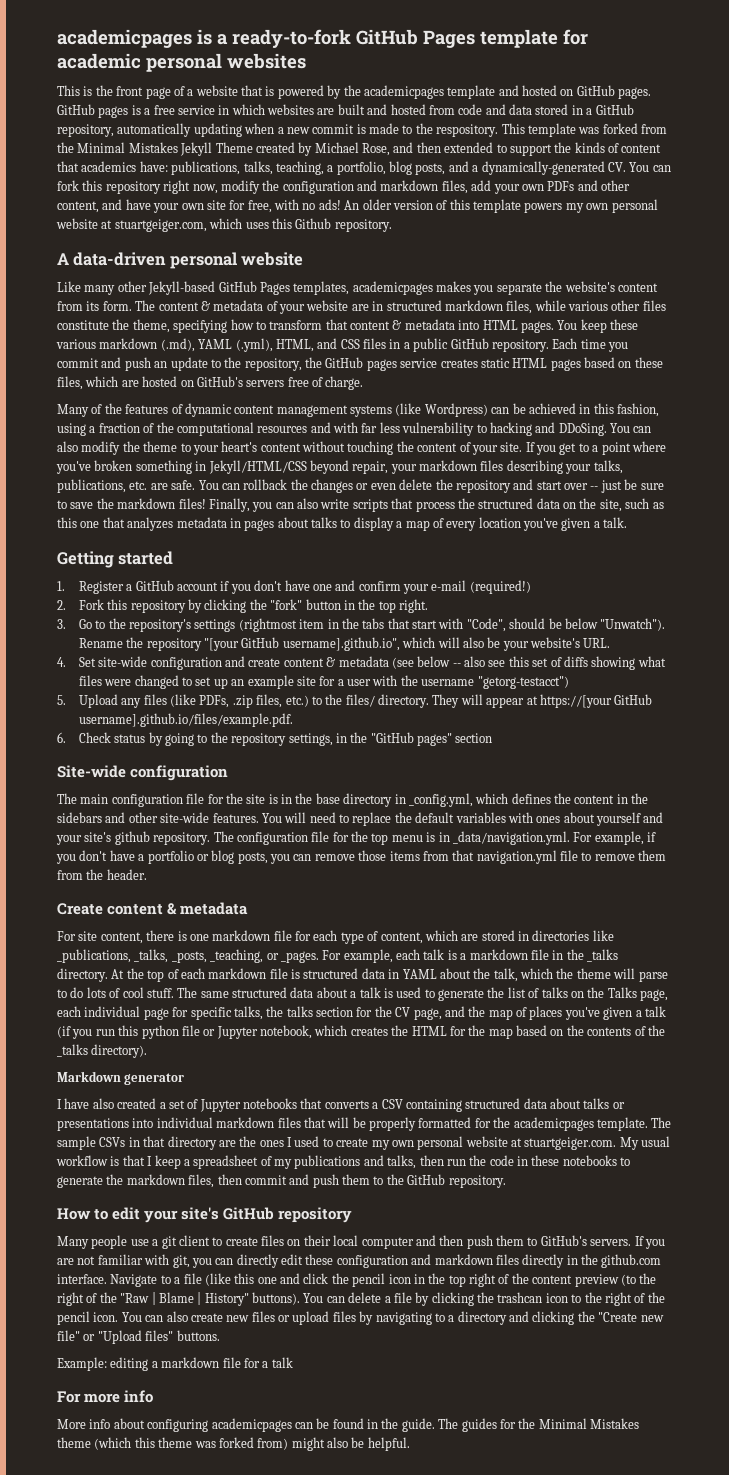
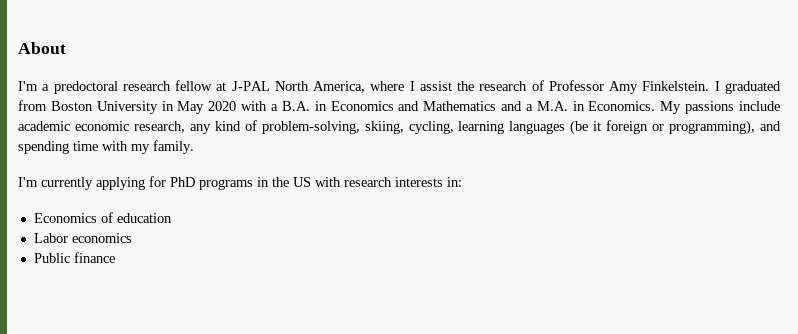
[57,29,588,48] [57,53,306,72] [57,85,652,99] [57,104,634,118] [57,123,667,137] [57,142,662,156] [57,161,671,175] [57,180,630,194] [57,199,658,213] [56,218,392,232] [57,252,304,269] [57,281,658,295] [57,300,666,314] [57,319,638,333] [56,338,628,352] [57,357,663,371] [57,376,364,390] [57,403,659,417] [57,422,652,436] [57,441,666,455] [56,460,623,474] [57,479,664,493] [57,498,664,512] [57,517,628,531] [57,551,174,568] [57,580,531,594] [57,599,429,613] [57,618,666,632] [78,637,611,651] [57,656,666,670] [78,675,569,689] [57,694,653,708] [78,713,293,727] [57,732,493,746] [57,765,229,781] [57,793,649,807] [57,812,664,826] [56,831,656,845] [56,850,667,864] [57,869,147,880] [57,902,249,915] [57,930,614,944] [57,949,618,963] [57,968,668,982] [57,987,668,1001] [57,1006,666,1020] [57,1025,665,1039] [57,1044,148,1058] [57,1071,185,1085] [57,1098,625,1112] [57,1117,672,1131] [57,1136,671,1150] [56,1155,631,1169] [57,1174,506,1188] [57,1207,353,1223] [57,1235,665,1249] [57,1254,662,1268] [57,1273,657,1287] [57,1292,665,1306] [57,1311,664,1325] [57,1330,220,1344] [57,1357,293,1371] [57,1390,154,1403] [57,1418,639,1432] [57,1437,410,1451] academicpages is a ready-to-fork GitHub Pages template for academic personal websites // This is the front page of a website that is powered by the academicpages template and hosted on GitHub pages. GitHub pages is a free service in which websites are built and hosted from code and data stored in a GitHub repository, automatically updating when a new commit is made to the respository. This template was forked from the Minimal Mistakes Jekyll Theme created by Michael Rose, and then extended to support the kinds of content that academics have: publications, talks, teaching, a portfolio, blog posts, and a dynamically-generated CV. You can fork this repository right now, modify the configuration and markdown files, add your own PDFs and other content, and have your own site for free, with no ads! An older version of this template powers my own personal website at stuartgeiger.com, which uses this Github repository. // A data-driven personal website // Like many other Jekyll-based GitHub Pages templates, academicpages makes you separate the website's content from its form. The content & metadata of your website are in structured markdown files, while various other files constitute the theme, specifying how to transform that content & metadata into HTML pages. You keep these various markdown (.md), YAML (.yml), HTML, and CSS files in a public GitHub repository. Each time you commit and push an update to the repository, the GitHub pages service creates static HTML pages based on these files, which are hosted on GitHub's servers free of charge. // Many of the features of dynamic content management systems (like Wordpress) can be achieved in this fashion, using a fraction of the computational resources and with far less vulnerability to hacking and DDoSing. You can also modify the theme to your heart's content without touching the content of your site. If you get to a point where you've broken something in Jekyll/HTML/CSS beyond repair, your markdown files describing your talks, publications, etc. are safe. You can rollback the changes or even delete the repository and start over -- just be sure to save the markdown files! Finally, you can also write scripts that process the structured data on the site, such as this one that analyzes metadata in pages about talks to display a map of every location you've given a talk. // Getting started // 1. Register a GitHub account if you don't have one and confirm your e-mail (required!) // 2. Fork this repository by clicking the "fork" button in the top right. // 3. Go to the repository's settings (rightmost item in the tabs that start with "Code", should be below "Unwatch"). Rename the repository "[your GitHub username].github.io", which will also be your website's URL. // 4. Set site-wide configuration and create content & metadata (see below -- also see this set of diffs showing what files were changed to set up an example site for a user with the username "getorg-testacct") // 5. Upload any files (like PDFs, .zip files, etc.) to the files/ directory. They will appear at https://[your GitHub username].github.io/files/example.pdf. // 6. Check status by going to the repository settings, in the "GitHub pages" section // Site-wide configuration // The main configuration file for the site is in the base directory in _config.yml, which defines the content in the sidebars and other site-wide features. You will need to replace the default variables with ones about yourself and your site's github repository. The configuration file for the top menu is in _data/navigation.yml. For example, if you don't have a portfolio or blog posts, you can remove those items from that navigation.yml file to remove them from the header. // Create content & metadata // For site content, there is one markdown file for each type of content, which are stored in directories like _publications, _talks, _posts, _teaching, or _pages. For example, each talk is a markdown file in the _talks directory. At the top of each markdown file is structured data in YAML about the talk, which the theme will parse to do lots of cool stuff. The same structured data about a talk is used to generate the list of talks on the Talks page, each individual page for specific talks, the talks section for the CV page, and the map of places you've given a talk (if you run this python file or Jupyter notebook, which creates the HTML for the map based on the contents of the _talks directory). // Markdown generator // I have also created a set of Jupyter notebooks that converts a CSV containing structured data about talks or presentations into individual markdown files that will be properly formatted for the academicpages template. The sample CSVs in that directory are the ones I used to create my own personal website at stuartgeiger.com. My usual workflow is that I keep a spreadsheet of my publications and talks, then run the code in these notebooks to generate the markdown files, then commit and push them to the GitHub repository. // How to edit your site's GitHub repository // Many people use a git client to create files on their local computer and then push them to GitHub's servers. If you are not familiar with git, you can directly edit these configuration and markdown files directly in the github.com interface. Navigate to a file (like this one and click the pencil icon in the top right of the content preview (to the right of the "Raw | Blame | History" buttons). You can delete a file by clicking the trashcan icon to the right of the pencil icon. You can also create new files or upload files by navigating to a directory and clicking the "Create new file" or "Upload files" buttons. // Example: editing a markdown file for a talk // For more info // More info about configuring academicpages can be found in the guide. The guides for the Minimal Mistakes theme (which this theme was forked from) might also be helpful. -> [18,42,66,54] [18,80,782,94] [18,100,781,114] [18,120,781,135] [18,140,194,154] [18,176,462,190] [33,212,172,223] [33,233,132,243] [33,252,115,263] About // I'm a predoctoral research fellow at J-PAL North America, where I assist the research of Professor Amy Finkelstein. I graduated from Boston University in May 2020 with a B.A. in Economics and Mathematics and a M.A. in Economics. My passions include academic economic research, any kind of problem-solving, skiing, cycling, learning languages (be it foreign or programming), and spending time with my family. // I'm currently applying for PhD programs in the US with research interests in: // Economics of education // Labor economics // Public finance

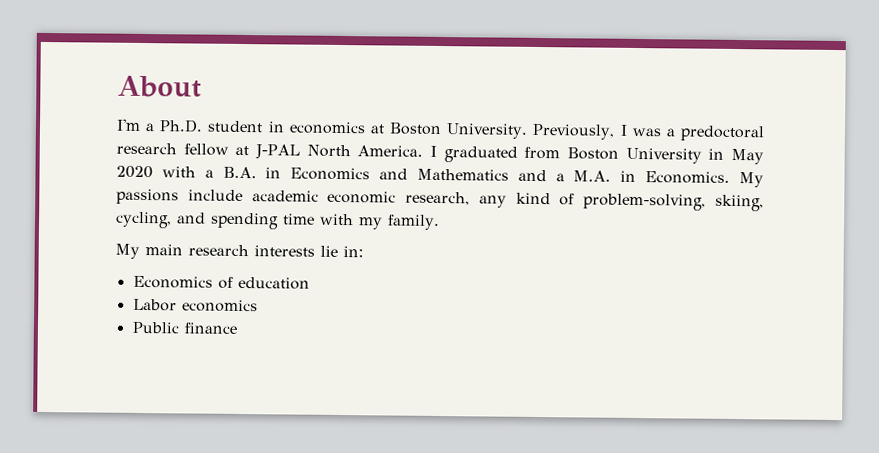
(50, 87) none -> [159,119,676,140] Ph.D. student in economics at Boston University. Previously, I was a
[313,80,710,94] America, where I assist the research of Professor Amy Finkelstein. -> [357,145,424,157] America.
[458,120,756,135] learning languages (be it foreign or programming), -> (172, 220) none
[18,176,341,190] I'm currently applying for PhD programs in the US with -> [115,243,183,259] My main
(443, 182) none -> [320,245,338,257] lie

